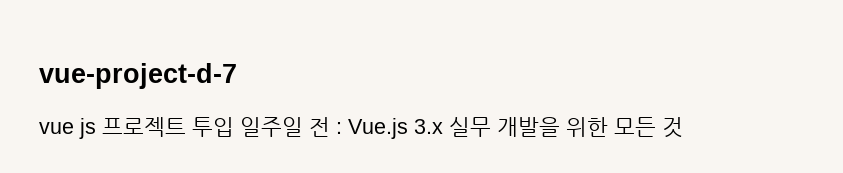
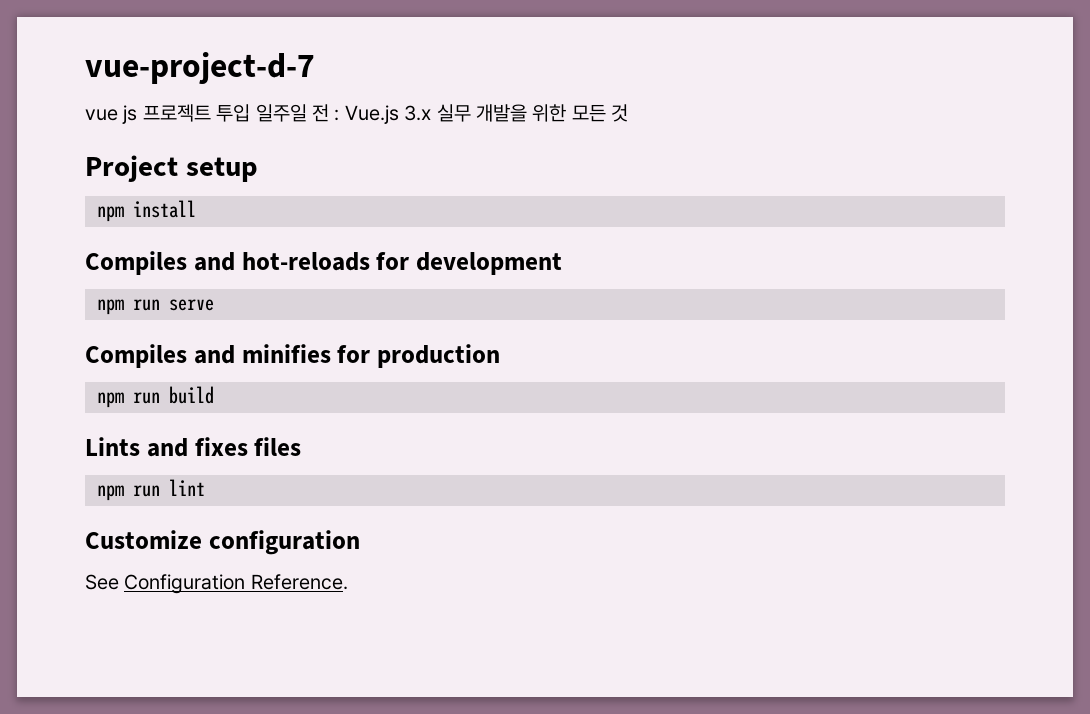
(683, 127) none -> [85,155,258,182] [97,200,196,222] [85,251,562,275] [97,299,214,315] [85,344,500,368] [97,386,214,408] [85,437,302,457] [97,479,205,501] [85,530,360,555] [85,574,348,594] // Project setup // npm install // Compiles and hot-reloads for development // npm run serve // Compiles and minifies for production // npm run build // Lints and fixes files // npm run lint // Customize configuration // See Configuration Reference.

